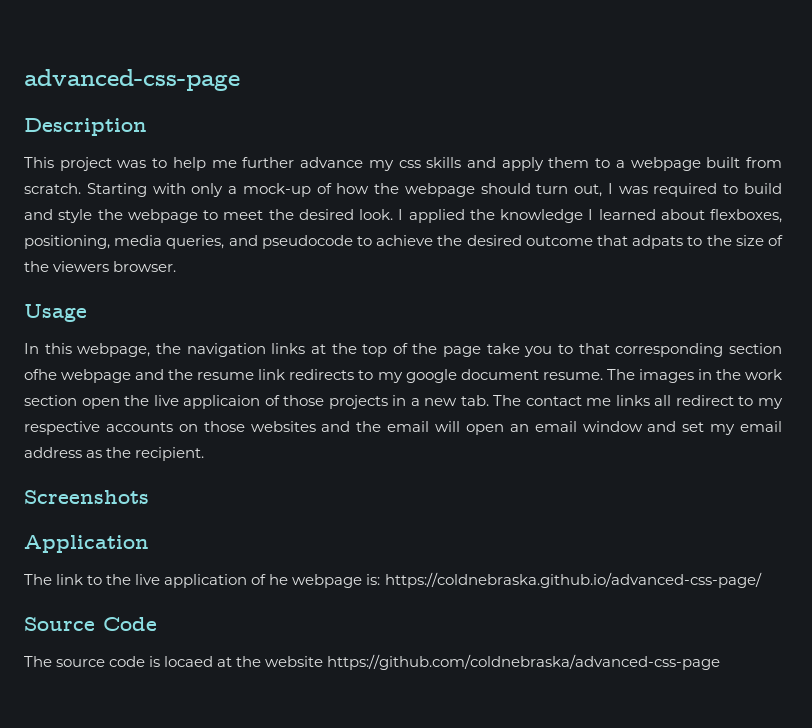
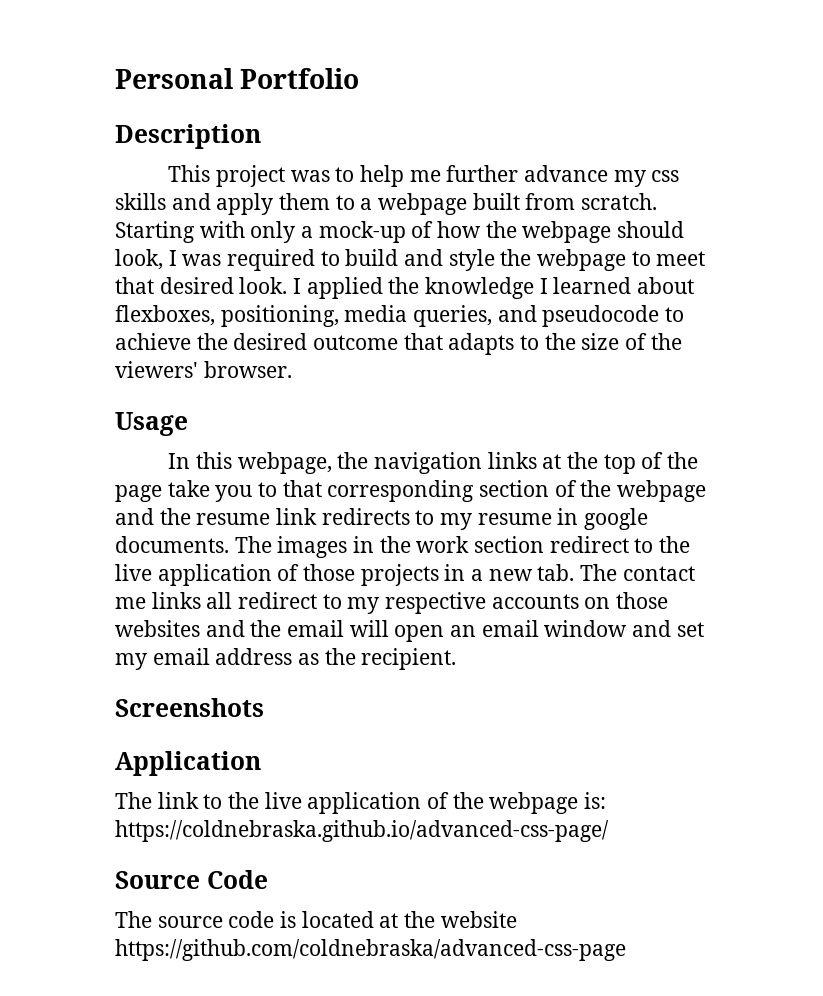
[24,69,240,91] advanced-css-page -> [115,68,360,89] Personal Portfolio
[536,184,603,197] turn out, -> [115,249,163,270] look,
[268,209,294,220] the -> [115,277,154,294] that
[632,235,684,249] adpats -> [448,333,515,355] adapts
[53,261,110,272] viewers -> [115,361,198,378] viewers'
[24,369,57,380] ofhe -> [554,480,612,497] of the
[405,369,603,383] google document resume. -> [477,508,649,530] [115,536,229,553] resume in google documents.
[81,395,261,409] open the live applicaion -> [549,536,691,553] [115,564,272,586] redirect to the live application
[269,574,289,585] he -> [452,792,484,809] the
[164,656,214,667] locaed -> [301,911,374,928] located

